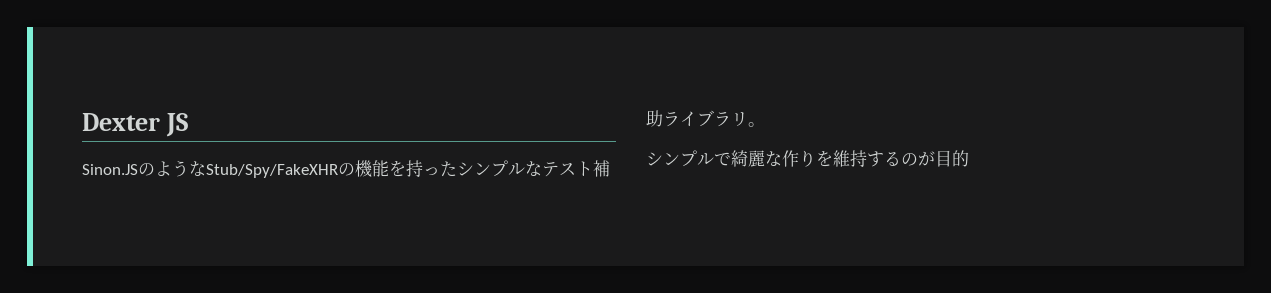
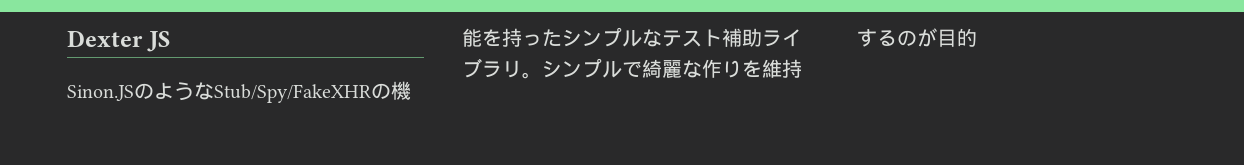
(765, 124) // -> (542, 75) none

